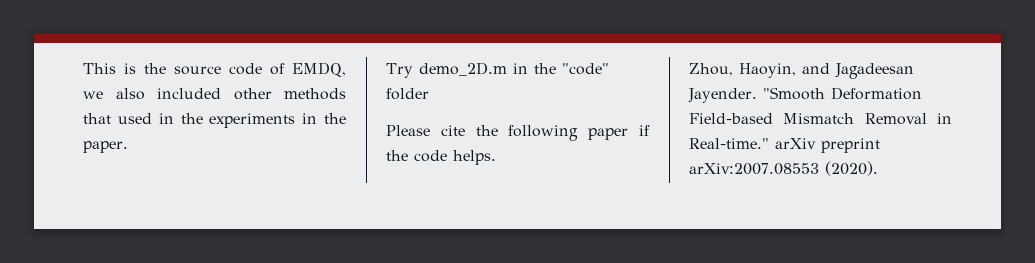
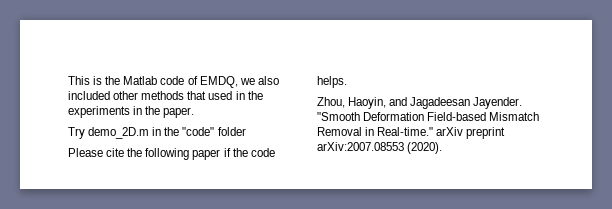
[174,66,221,75] source -> [123,76,158,85] Matlab

